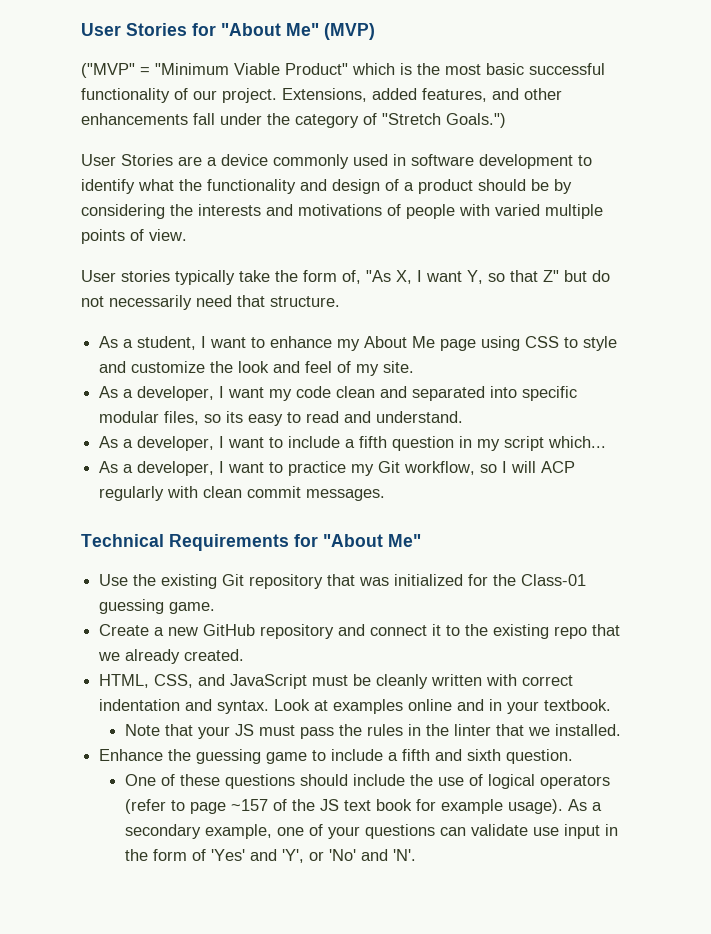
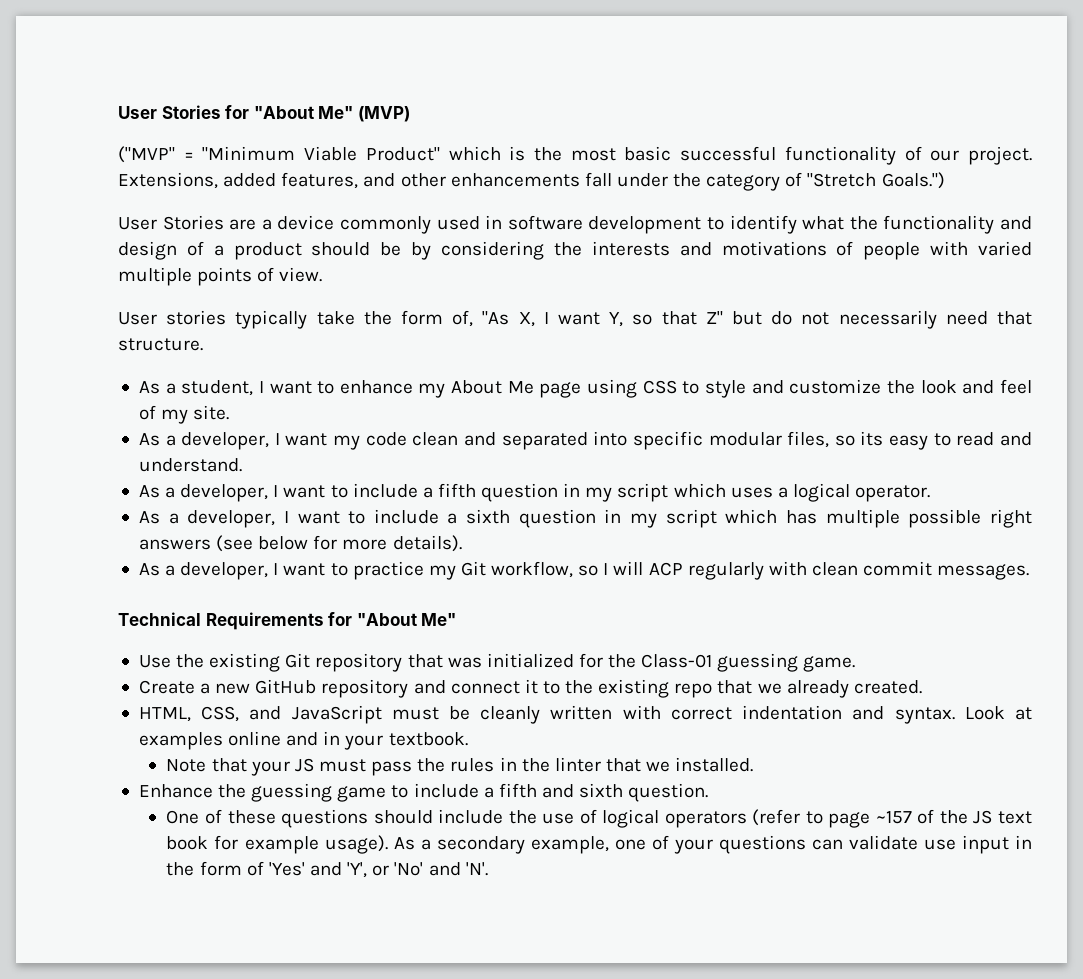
[548,436,607,448] which... -> [673,483,931,502] [138,509,1032,528] [138,535,462,552] which uses a logical operator. // As a developer, I want to include a sixth question in my script which has multiple possible right answers (see below for more details).

